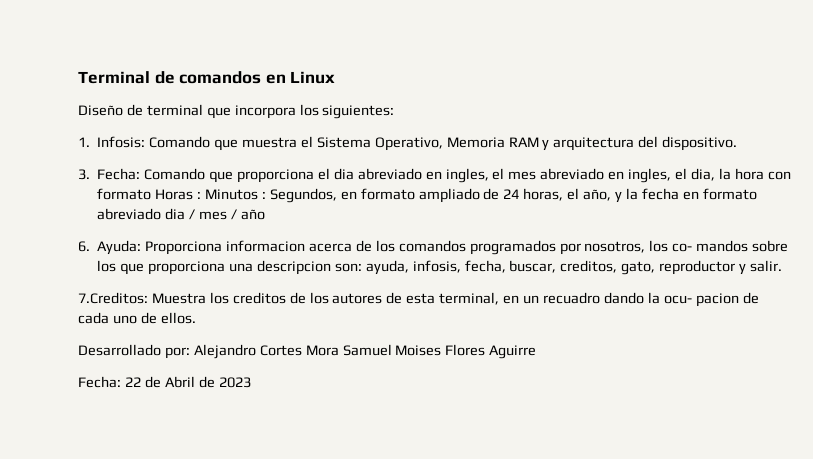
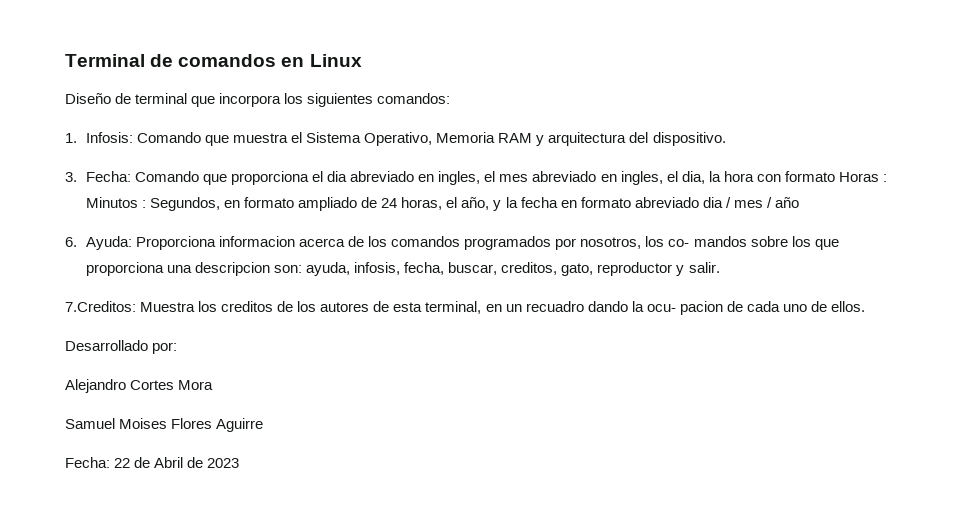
[322,105,395,119] siguientes: -> [307,93,451,107] siguientes comandos:
(190, 353) none -> (178, 348) //
(339, 350) none -> (214, 385) //

